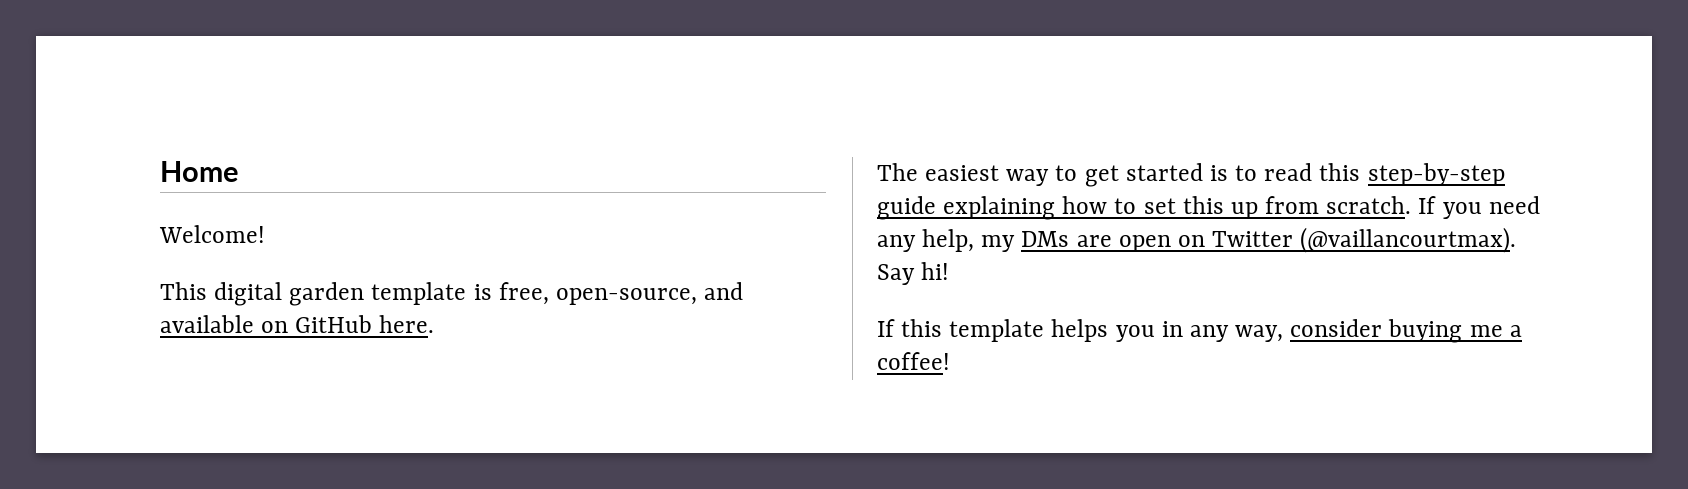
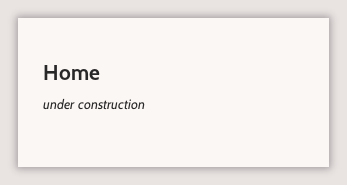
[159,225,265,243] [160,282,744,306] [160,315,435,333] [877,163,1505,187] [877,196,1540,220] [877,227,1517,253] [877,262,950,285] [877,319,1522,343] [877,352,950,370] Welcome! // This digital garden template is free, open-source, and available on GitHub here. // The easiest way to get started is to read this step-by-step guide explaining how to set this up from scratch. If you need any help, my DMs are open on Twitter (@vaillancourtmax). Say hi! // If this template helps you in any way, consider buying me a coffee! -> [43,98,145,110] under construction

